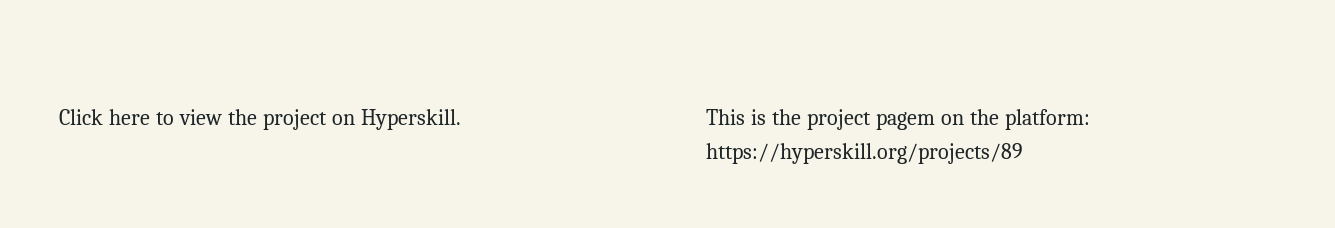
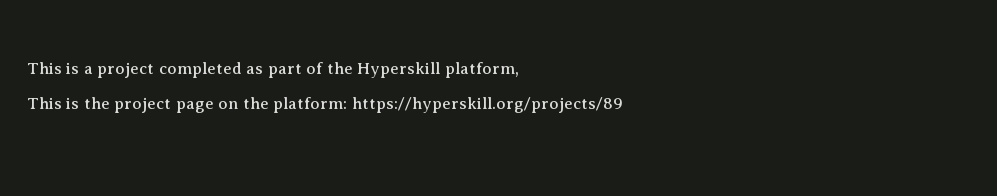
[59,109,461,130] Click here to view the project on Hyperskill. -> [27,62,519,78] This is a project completed as part of the Hyperskill platform,
[875,112,935,130] pagem -> [175,101,214,113] page

